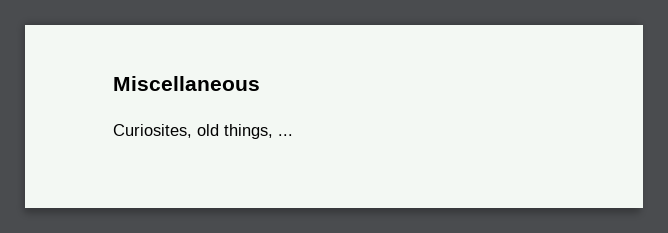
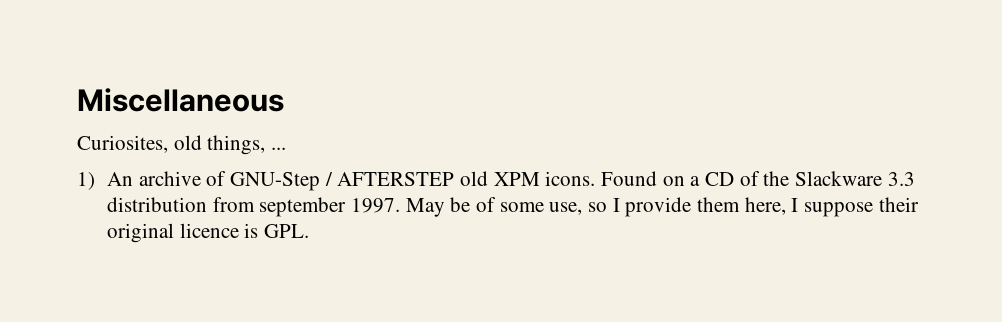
(293, 135) none -> [77,171,915,191] [106,197,919,217] [106,223,309,243] // 1) An archive of GNU-Step / AFTERSTEP old XPM icons. Found on a CD of the Slackware 3.3 distribution from september 1997. May be of some use, so I provide them here, I suppose their original licence is GPL.

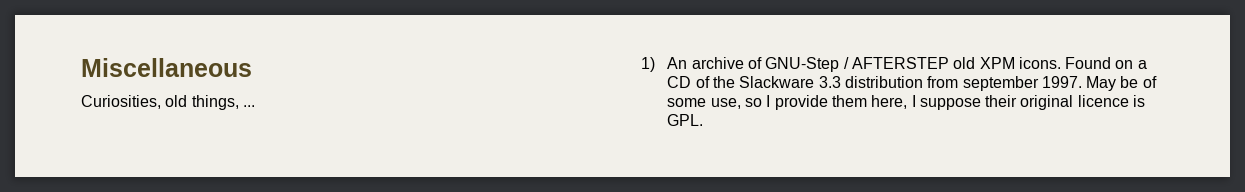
[77,135,168,153] Curiosites, -> [81,95,161,109] Curiosities,

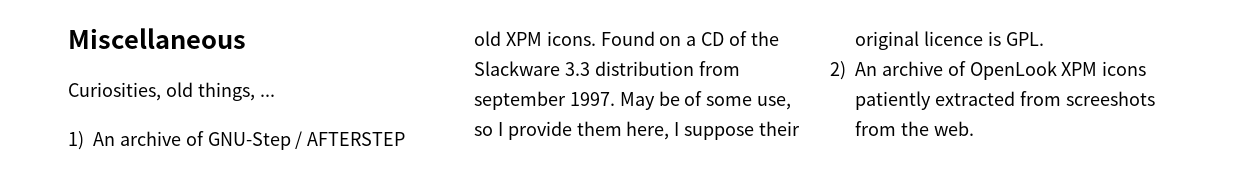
(704, 120) none -> [830,61,1147,80] [855,91,1155,110] [855,121,974,136] // 2) An archive of OpenLook XPM icons patiently extracted from screeshots from the web.

